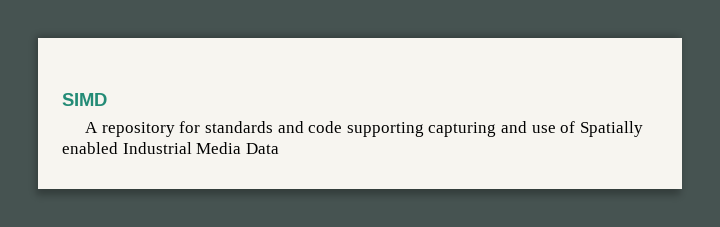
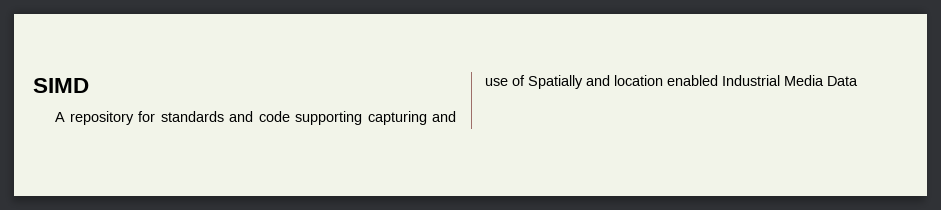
(643, 129) none -> [586,75,663,86] and location

